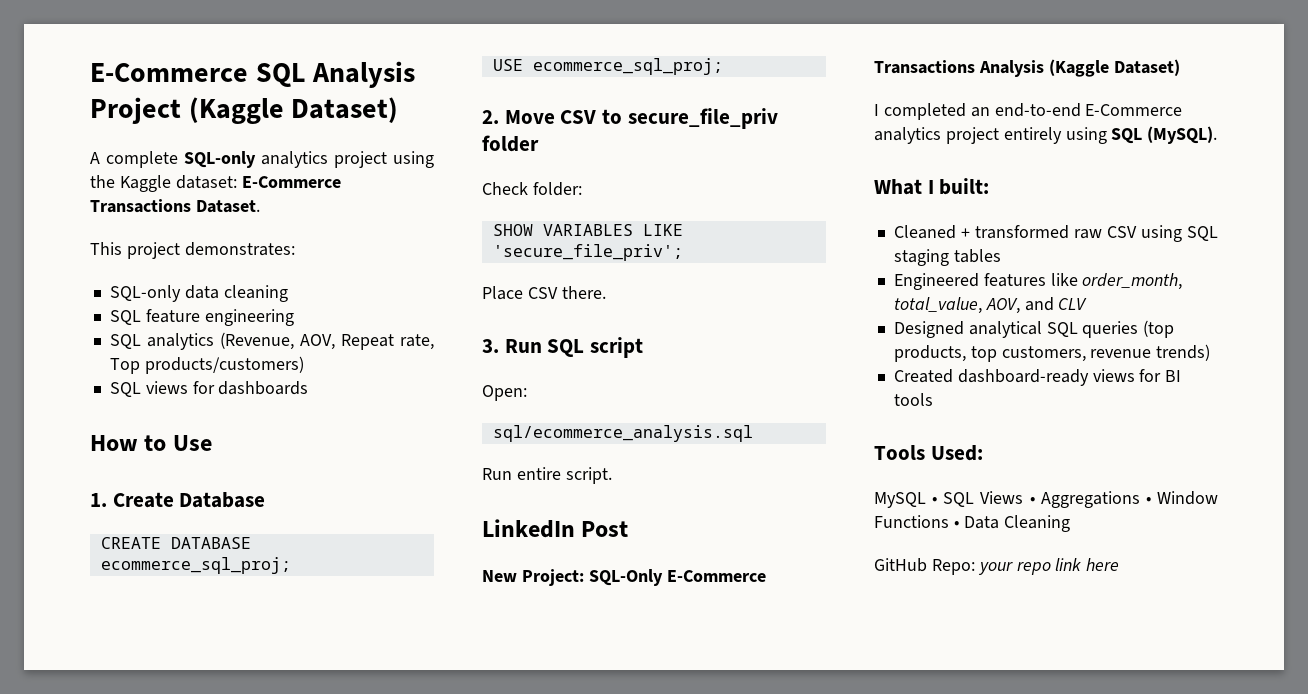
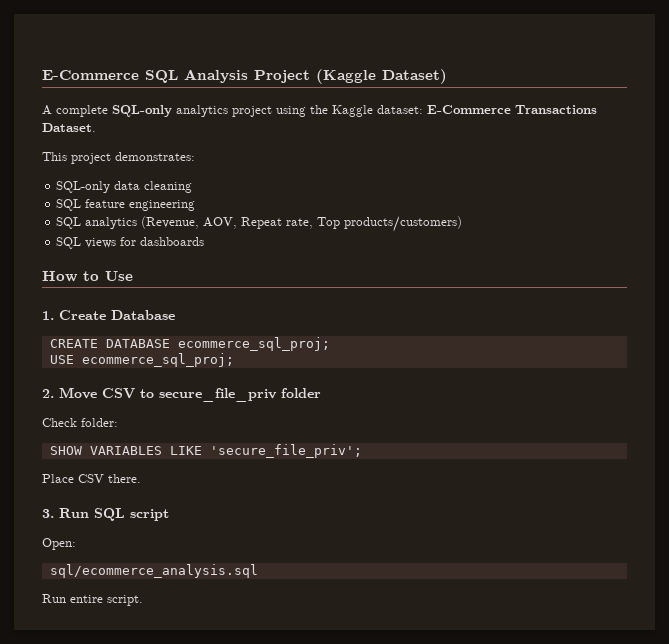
[482,519,629,538] [482,569,766,586] [874,59,1180,77] [874,103,1183,120] [874,126,1218,144] [874,178,990,195] [893,225,1218,242] [893,249,1001,266] [893,273,1183,290] [893,297,1088,314] [893,320,1175,338] [893,344,1211,362] [893,369,1182,386] [893,393,933,406] [874,445,983,461] [874,491,1218,508] [874,515,1070,532] [874,558,1120,575] // LinkedIn Post // New Project: SQL-Only E-Commerce Transactions Analysis (Kaggle Dataset) // I completed an end-to-end E-Commerce analytics project entirely using SQL (MySQL). // What I built: // Cleaned + transformed raw CSV using SQL staging tables // Engineered features like order_month, total_value, AOV, and CLV // Designed analytical SQL queries (top products, top customers, revenue trends) // Created dashboard-ready views for BI tools // Tools Used: // MySQL • SQL Views • Aggregations • Window Functions • Data Cleaning // GitHub Repo: your repo link here -> (143, 600) none

